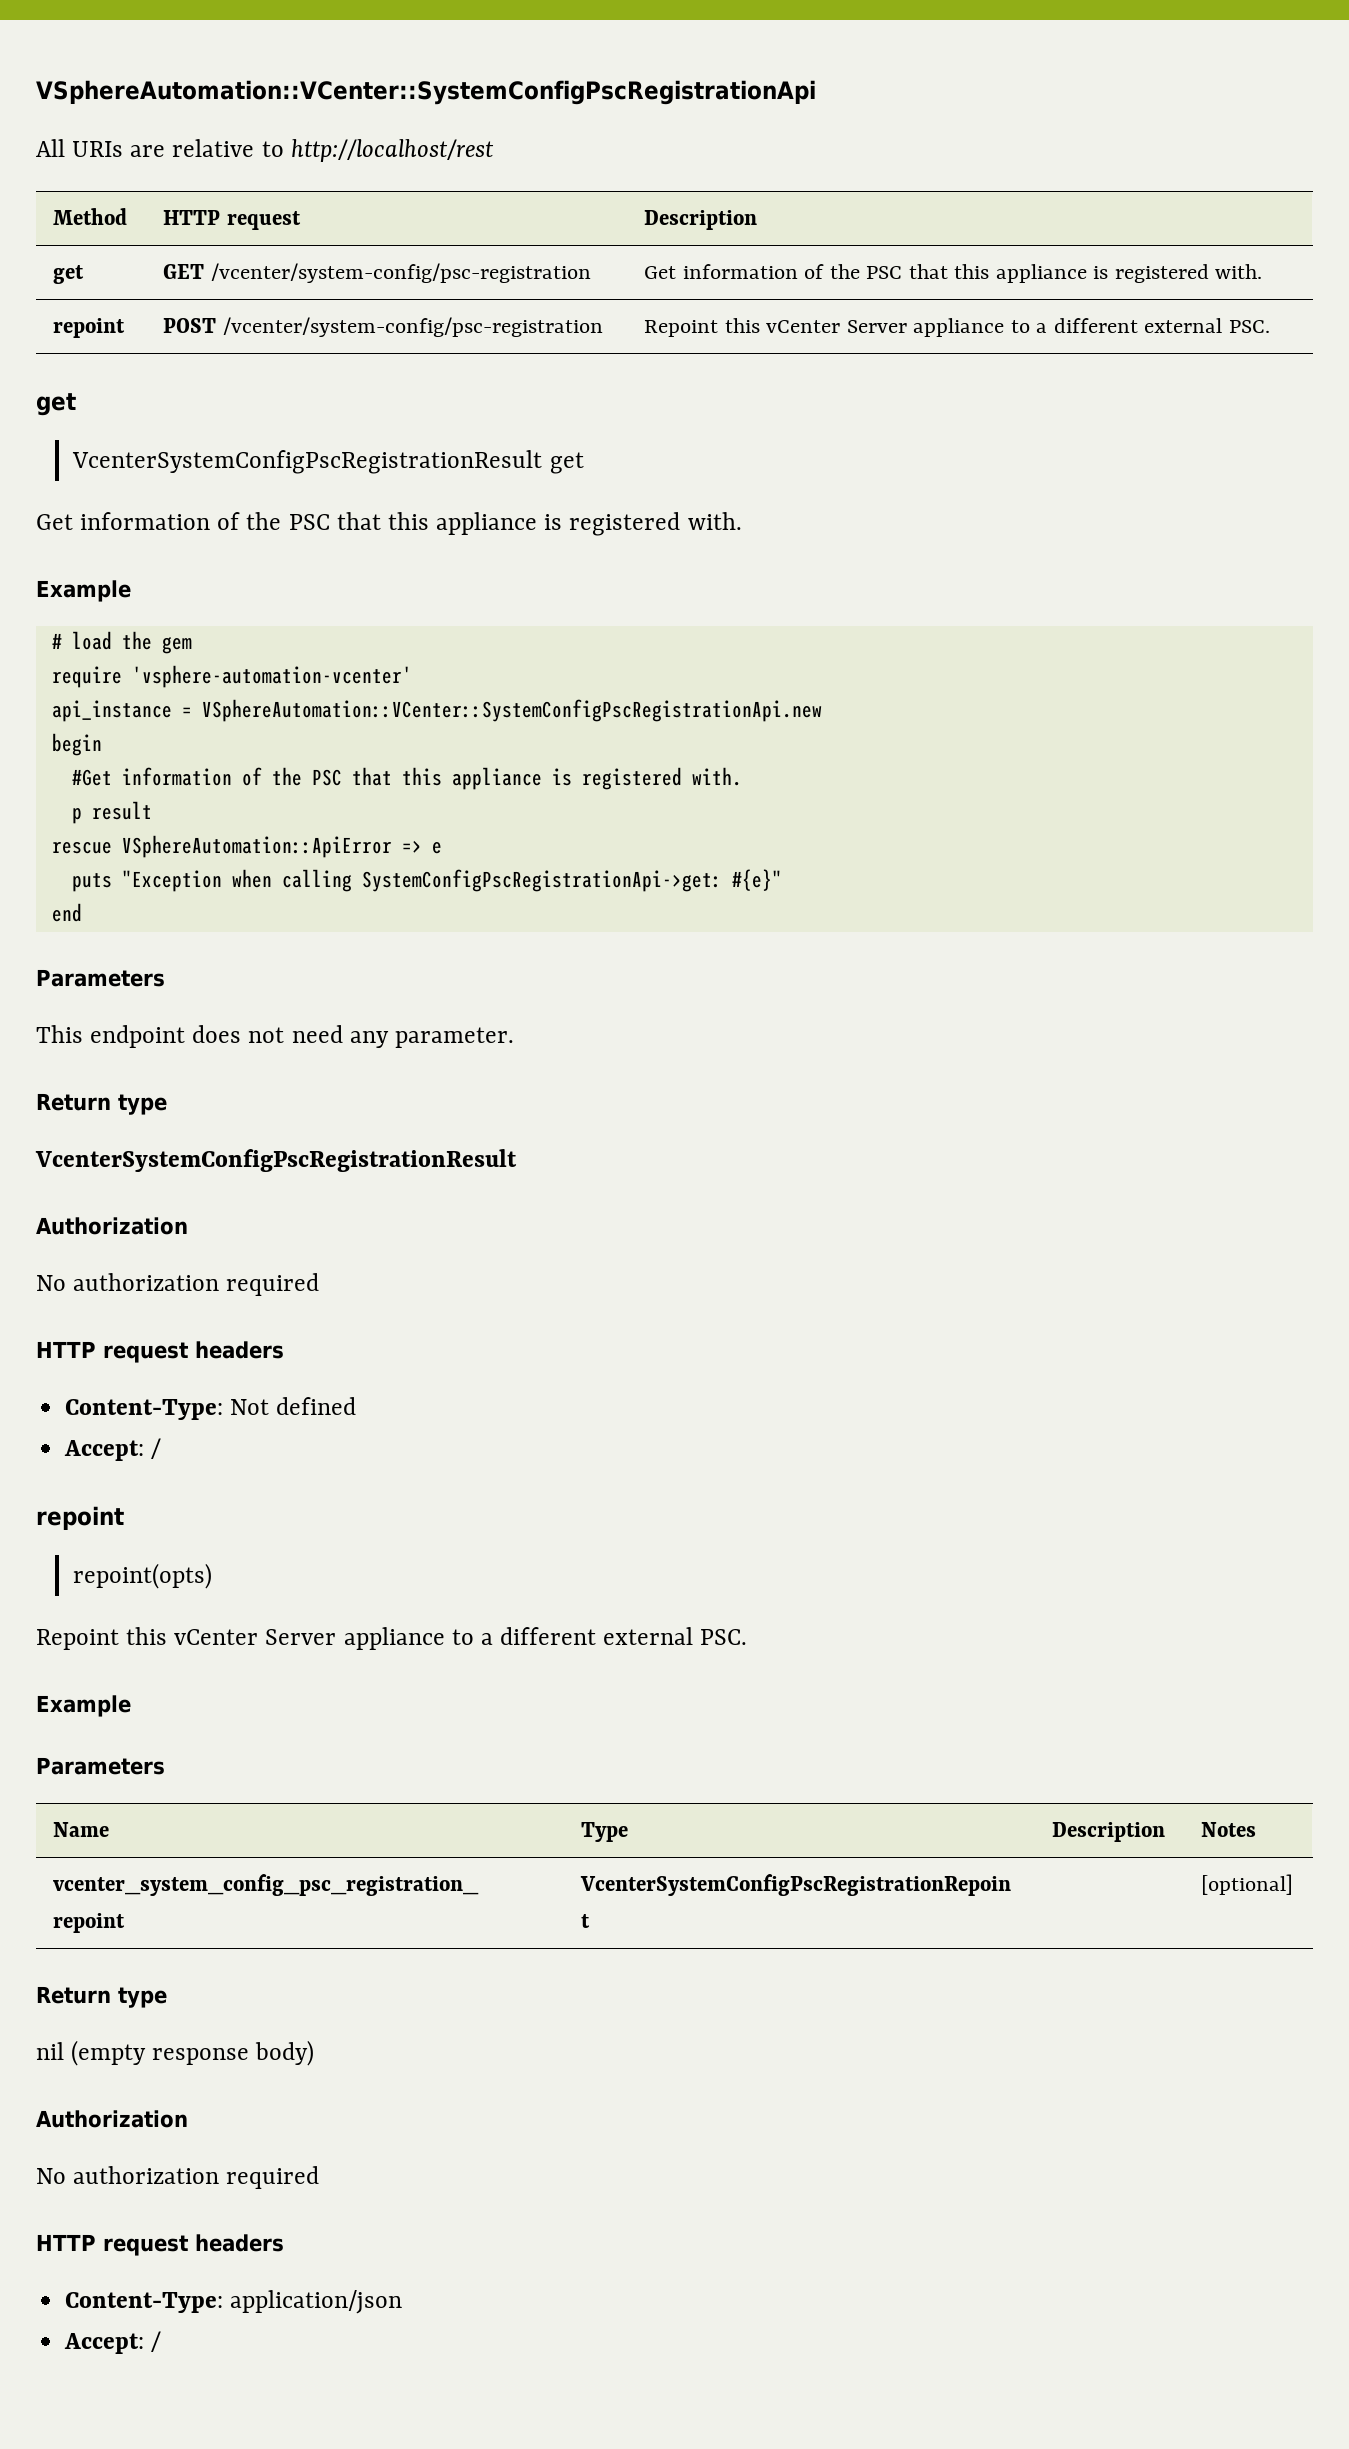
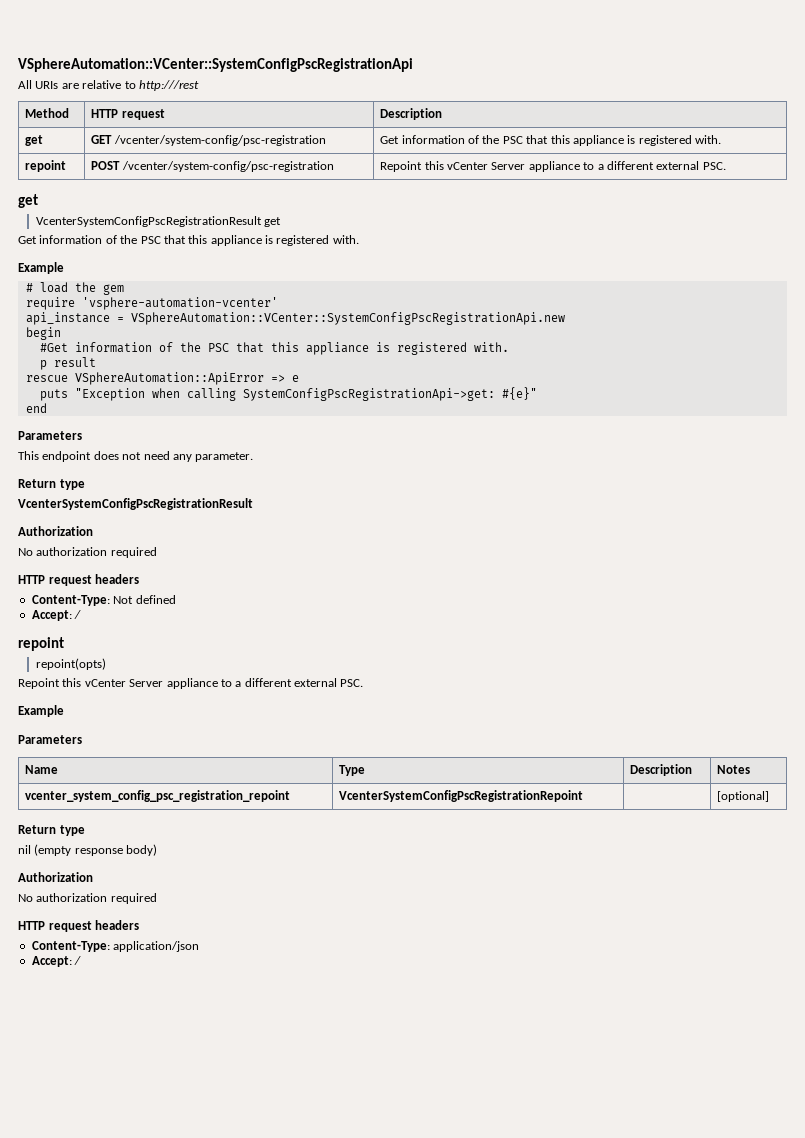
[290,139,494,162] http://localhost/rest -> [138,80,199,91] http:///rest

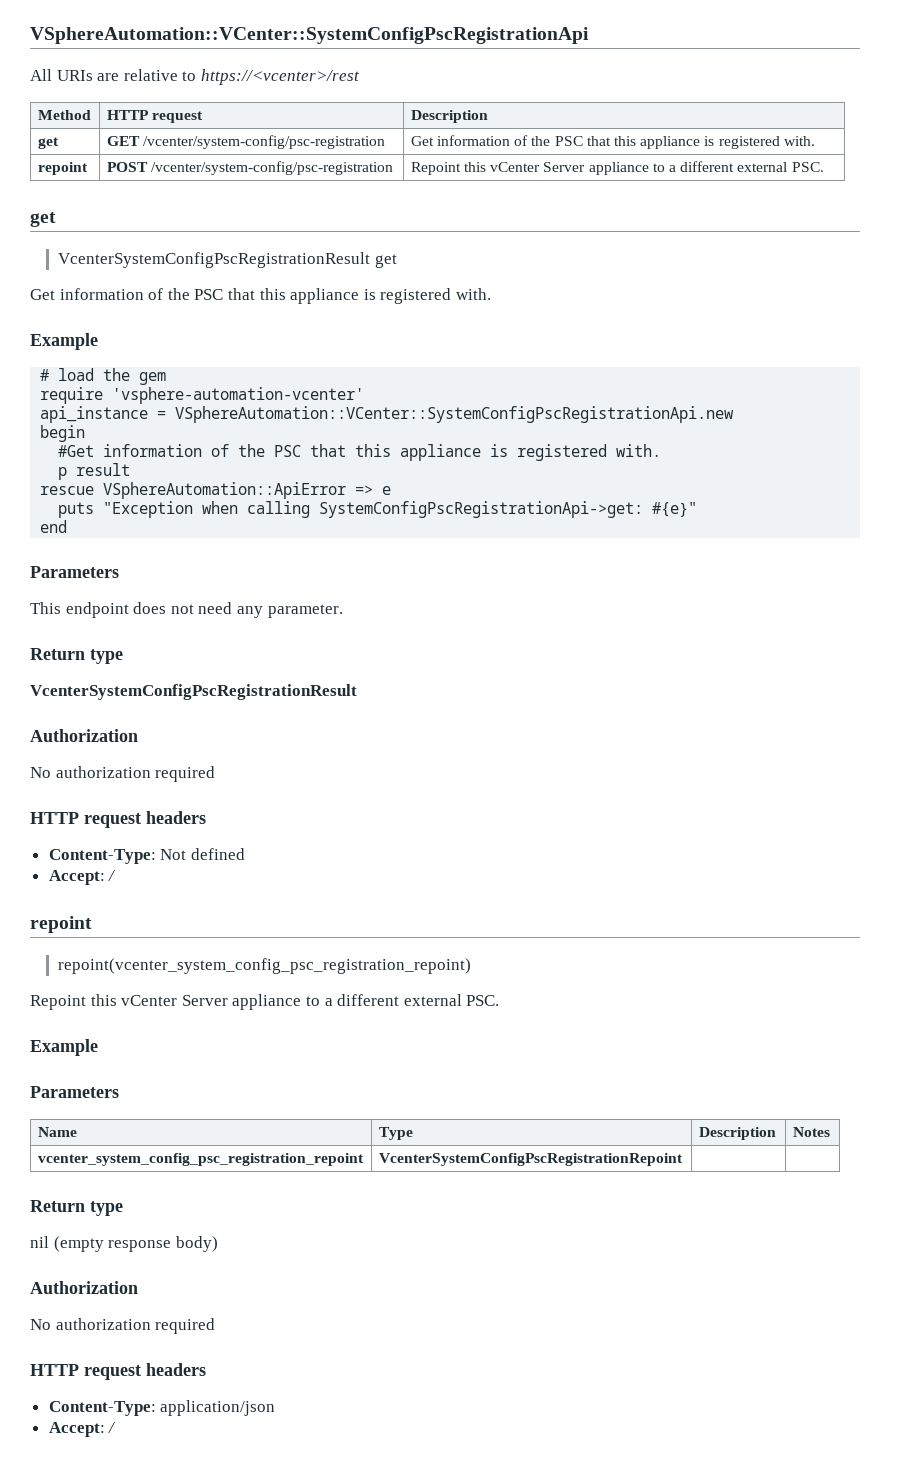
[138,80,199,91] http:///rest -> [200,69,360,85] https://<vcenter>/rest
[35,658,106,670] repoint(opts) -> [58,958,472,974] repoint(vcenter_system_config_psc_registration_repoint)
[717,791,770,802] [optional] -> (683, 1159) none

